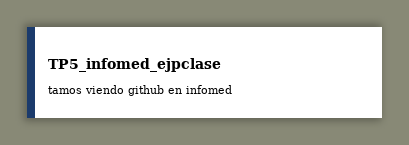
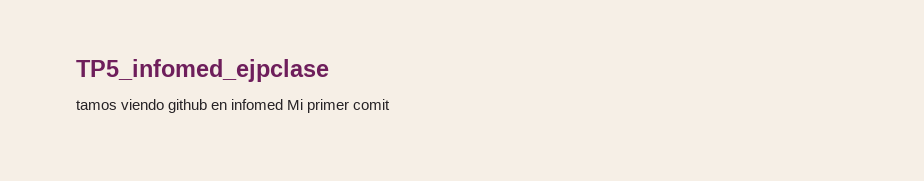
(232, 89) none -> [287,99,391,113] Mi primer comit

